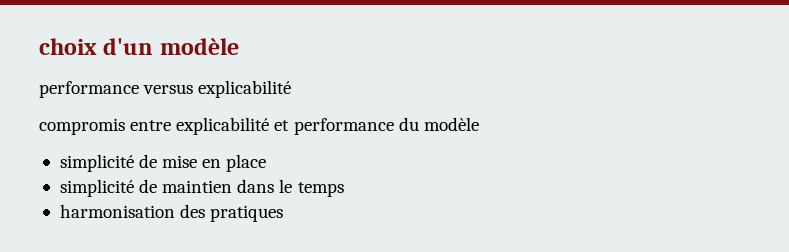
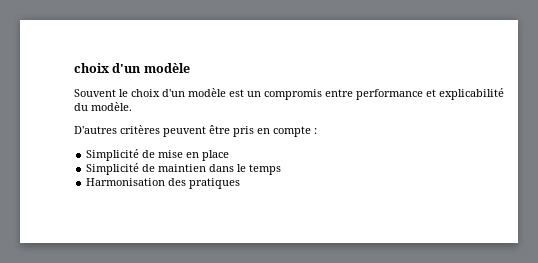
[39,80,292,98] [39,117,479,135] [59,154,134,172] performance versus explicabilité // compromis entre explicabilité et performance du modèle // simplicité -> [74,88,504,100] [74,102,132,111] [74,125,317,137] [86,149,140,161] Souvent le choix d'un modèle est un compromis entre performance et explicabilité du modèle. // D'autres critères peuvent être pris en compte : // Simplicité
[59,179,134,197] simplicité -> [86,163,140,175] Simplicité
[59,204,175,218] harmonisation -> [86,178,166,186] Harmonisation

